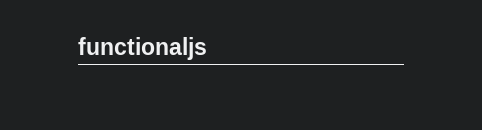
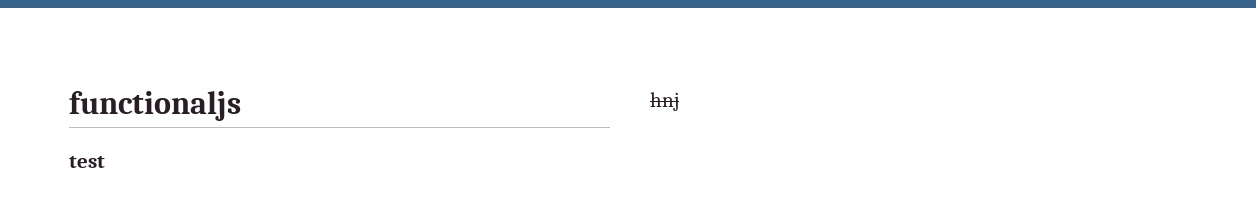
(207, 48) none -> [69,156,105,168] [650,92,679,111] // test // hnj

